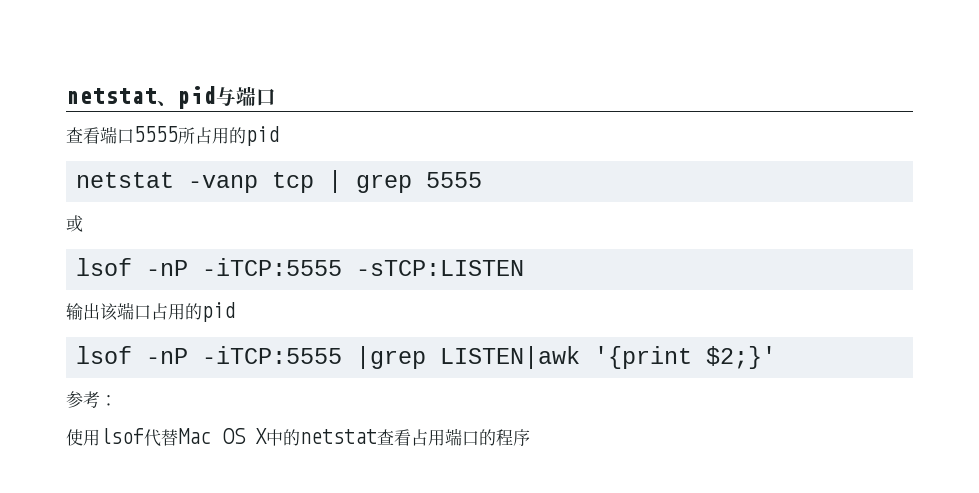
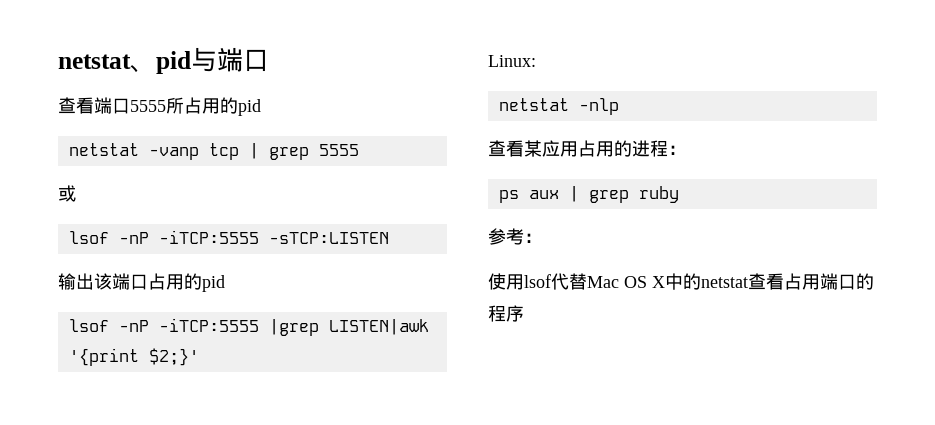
(777, 357) none -> [488,55,536,67] [498,98,619,115] [488,140,686,157] [498,186,679,203] // Linux: // netstat -nlp // 查看某应用占用的进程： // ps aux | grep ruby

